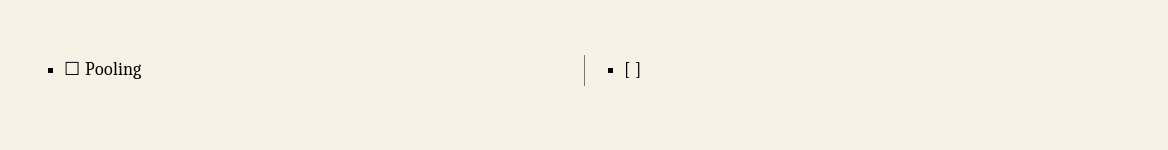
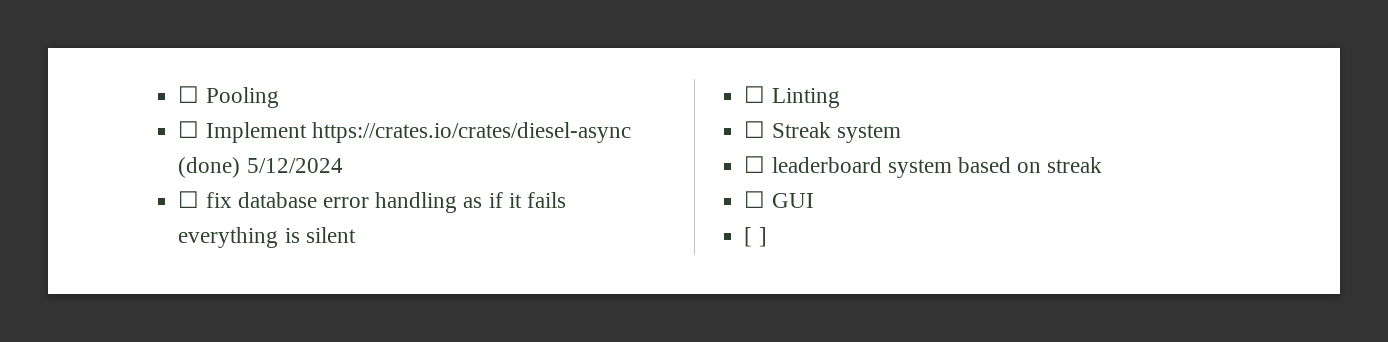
(142, 70) none -> [178,121,631,143] [178,157,343,178] [178,191,566,213] [178,227,356,248] [744,86,840,108] [744,121,901,143] [744,156,1103,178] [744,191,814,208] // ☐ Implement https://crates.io/crates/diesel-async (done) 5/12/2024 // ☐ fix database error handling as if it fails everything is silent // ☐ Linting // ☐ Streak system // ☐ leaderboard system based on streak // ☐ GUI

